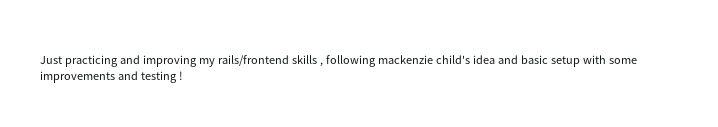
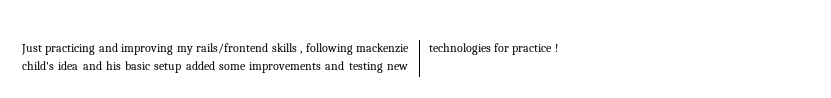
(518, 59) none -> [105,61,121,70] his
[582,55,606,64] with -> [185,61,215,70] added
(177, 77) none -> [387,64,408,70] [429,43,553,55] new technologies for practice

